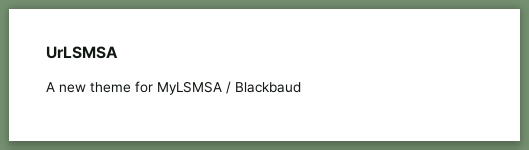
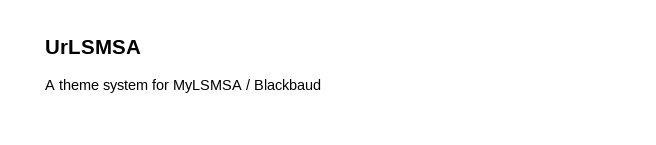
[59,82,131,93] new theme -> [59,79,148,93] theme system

